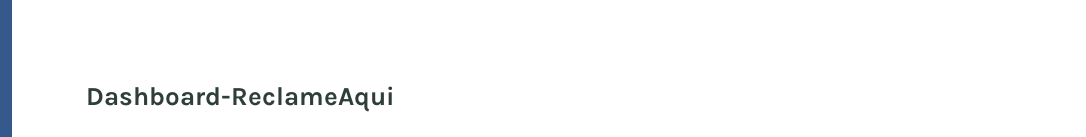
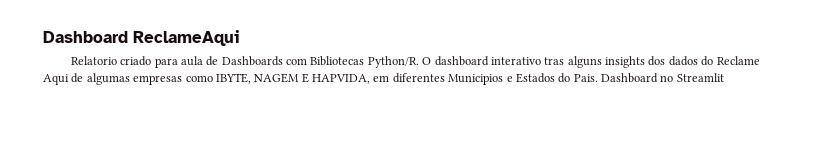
[86,86,395,112] Dashboard-ReclameAqui -> [43,30,239,46] [70,56,760,68] [43,73,724,85] Dashboard ReclameAqui // Relatorio criado para aula de Dashboards com Bibliotecas Python/R. O dashboard interativo tras alguns insights dos dados do Reclame Aqui de algumas empresas como IBYTE, NAGEM E HAPVIDA, em diferentes Municipios e Estados do Pais. Dashboard no Streamlit

